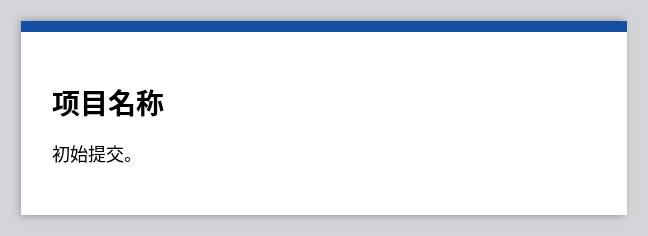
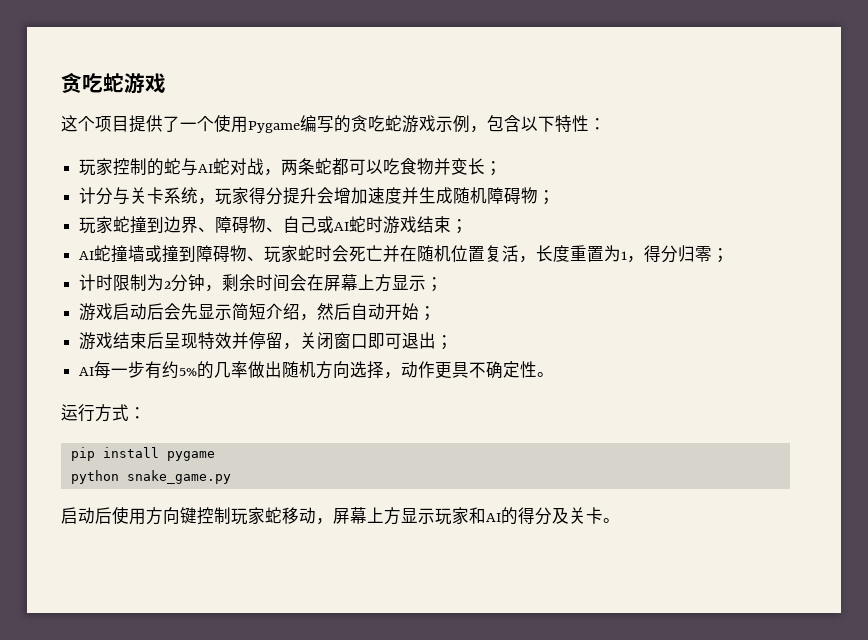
[52,89,164,117] [52,145,124,163] 项目名称 // 初始提交 -> [61,72,166,94] [61,115,606,133] [79,158,503,176] [79,187,556,205] [79,216,469,234] [79,245,730,263] [79,274,444,292] [79,303,437,321] [79,332,454,350] [79,361,555,379] [61,404,146,422] [70,447,215,461] [70,470,231,484] [61,507,603,525] 贪吃蛇游戏 // 这个项目提供了一个使用Pygame编写的贪吃蛇游戏示例，包含以下特性： // 玩家控制的蛇与AI蛇对战，两条蛇都可以吃食物并变长； // 计分与关卡系统，玩家得分提升会增加速度并生成随机障碍物； // 玩家蛇撞到边界、障碍物、自己或AI蛇时游戏结束； // AI蛇撞墙或撞到障碍物、玩家蛇时会死亡并在随机位置复活，长度重置为1，得分归零； // 计时限制为2分钟，剩余时间会在屏幕上方显示； // 游戏启动后会先显示简短介绍，然后自动开始； // 游戏结束后呈现特效并停留，关闭窗口即可退出； // AI每一步有约5%的几率做出随机方向选择，动作更具不确定性。 // 运行方式： // pip install pygame // python snake_game.py // 启动后使用方向键控制玩家蛇移动，屏幕上方显示玩家和AI的得分及关卡

